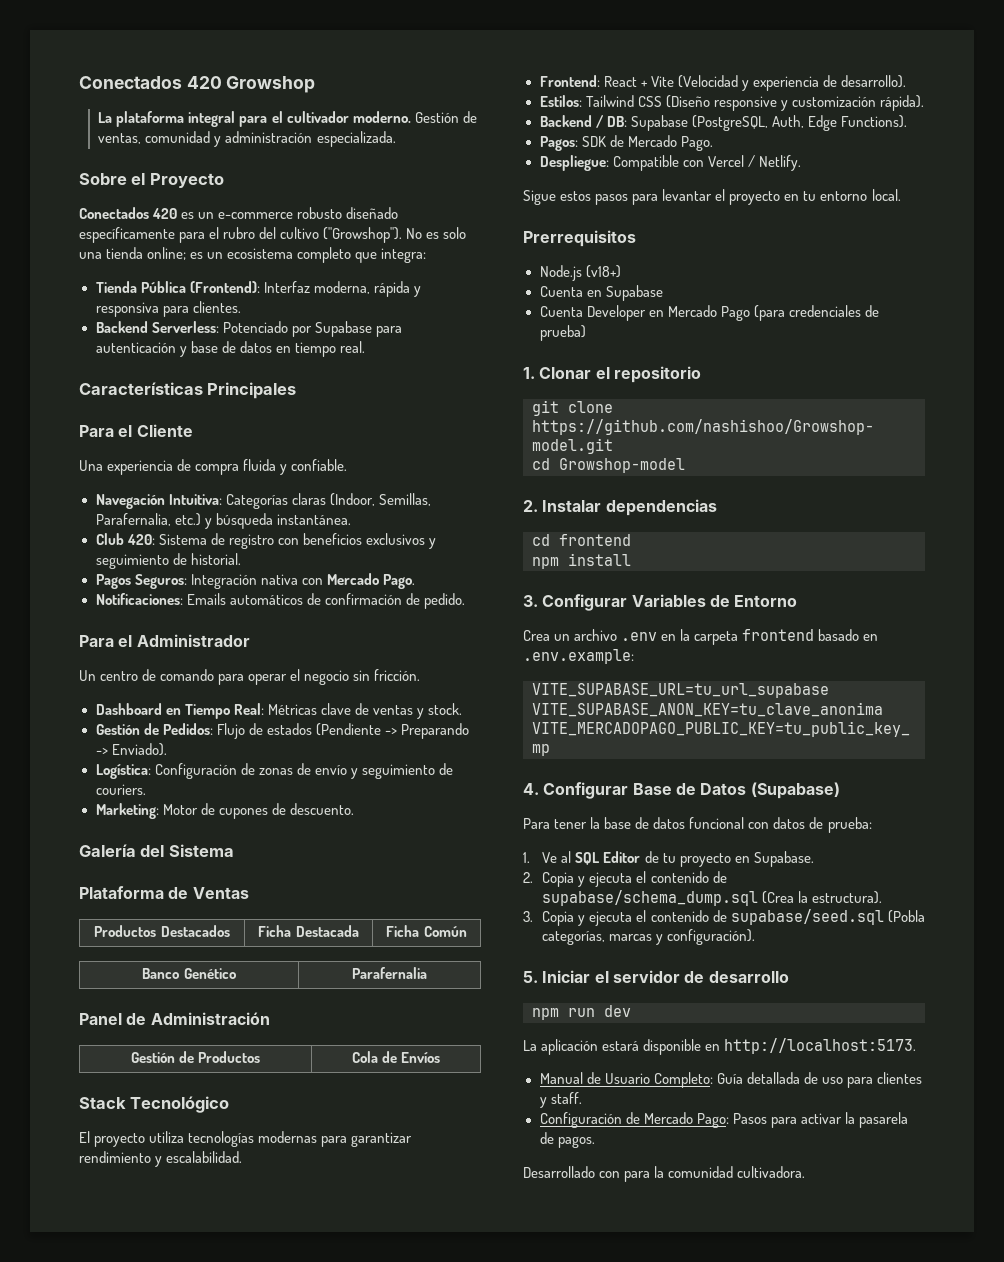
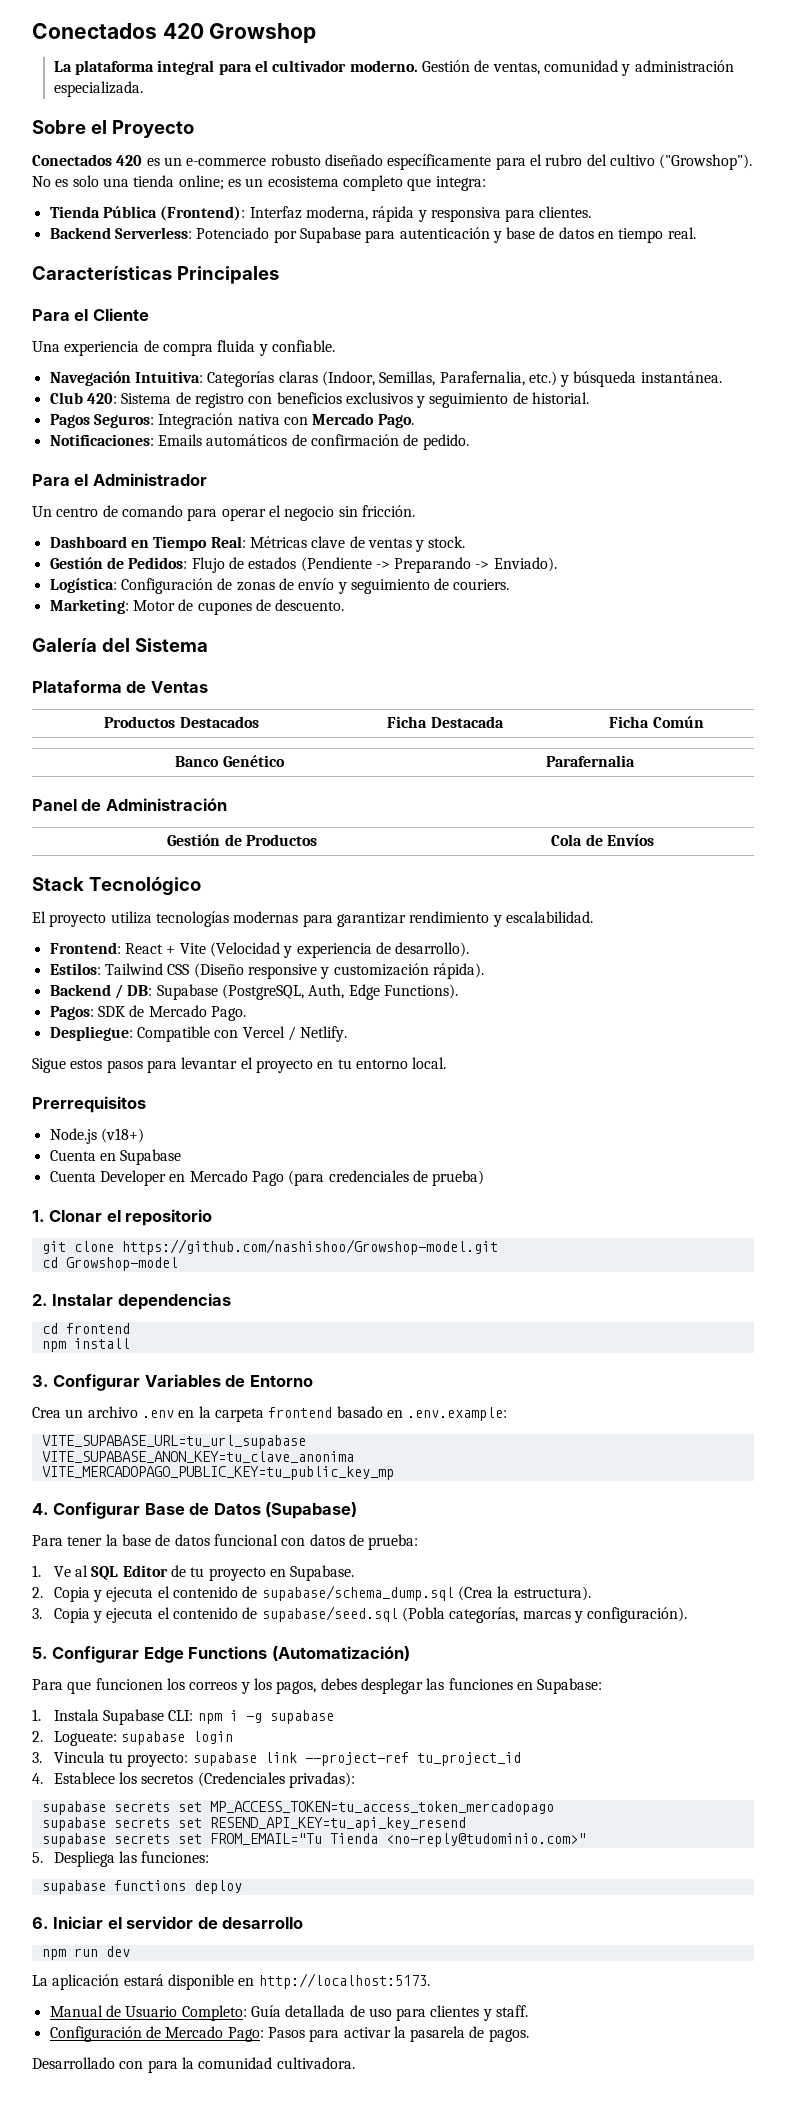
(538, 977) none -> [52,1646,410,1663] [32,1678,603,1694] [32,1709,334,1725] [32,1731,234,1746] [32,1751,521,1767] [32,1772,356,1788] [41,1801,554,1815] [41,1817,466,1831] [41,1833,586,1847] [32,1851,210,1867] [41,1880,242,1894] [32,1917,49,1929] Configurar Edge Functions (Automatización) // Para que funcionen los correos y los pagos, debes desplegar las funciones en Supabase: // 1. Instala Supabase CLI: npm i -g supabase // 2. Logueate: supabase login // 3. Vincula tu proyecto: supabase link --project-ref tu_project_id // 4. Establece los secretos (Credenciales privadas): // supabase secrets set MP_ACCESS_TOKEN=tu_access_token_mercadopago // supabase secrets set RESEND_API_KEY=tu_api_key_resend // supabase secrets set FROM_EMAIL="Tu Tienda <no-reply@tudominio.com>" // 5. Despliega las funciones: // supabase functions deploy // 6.

